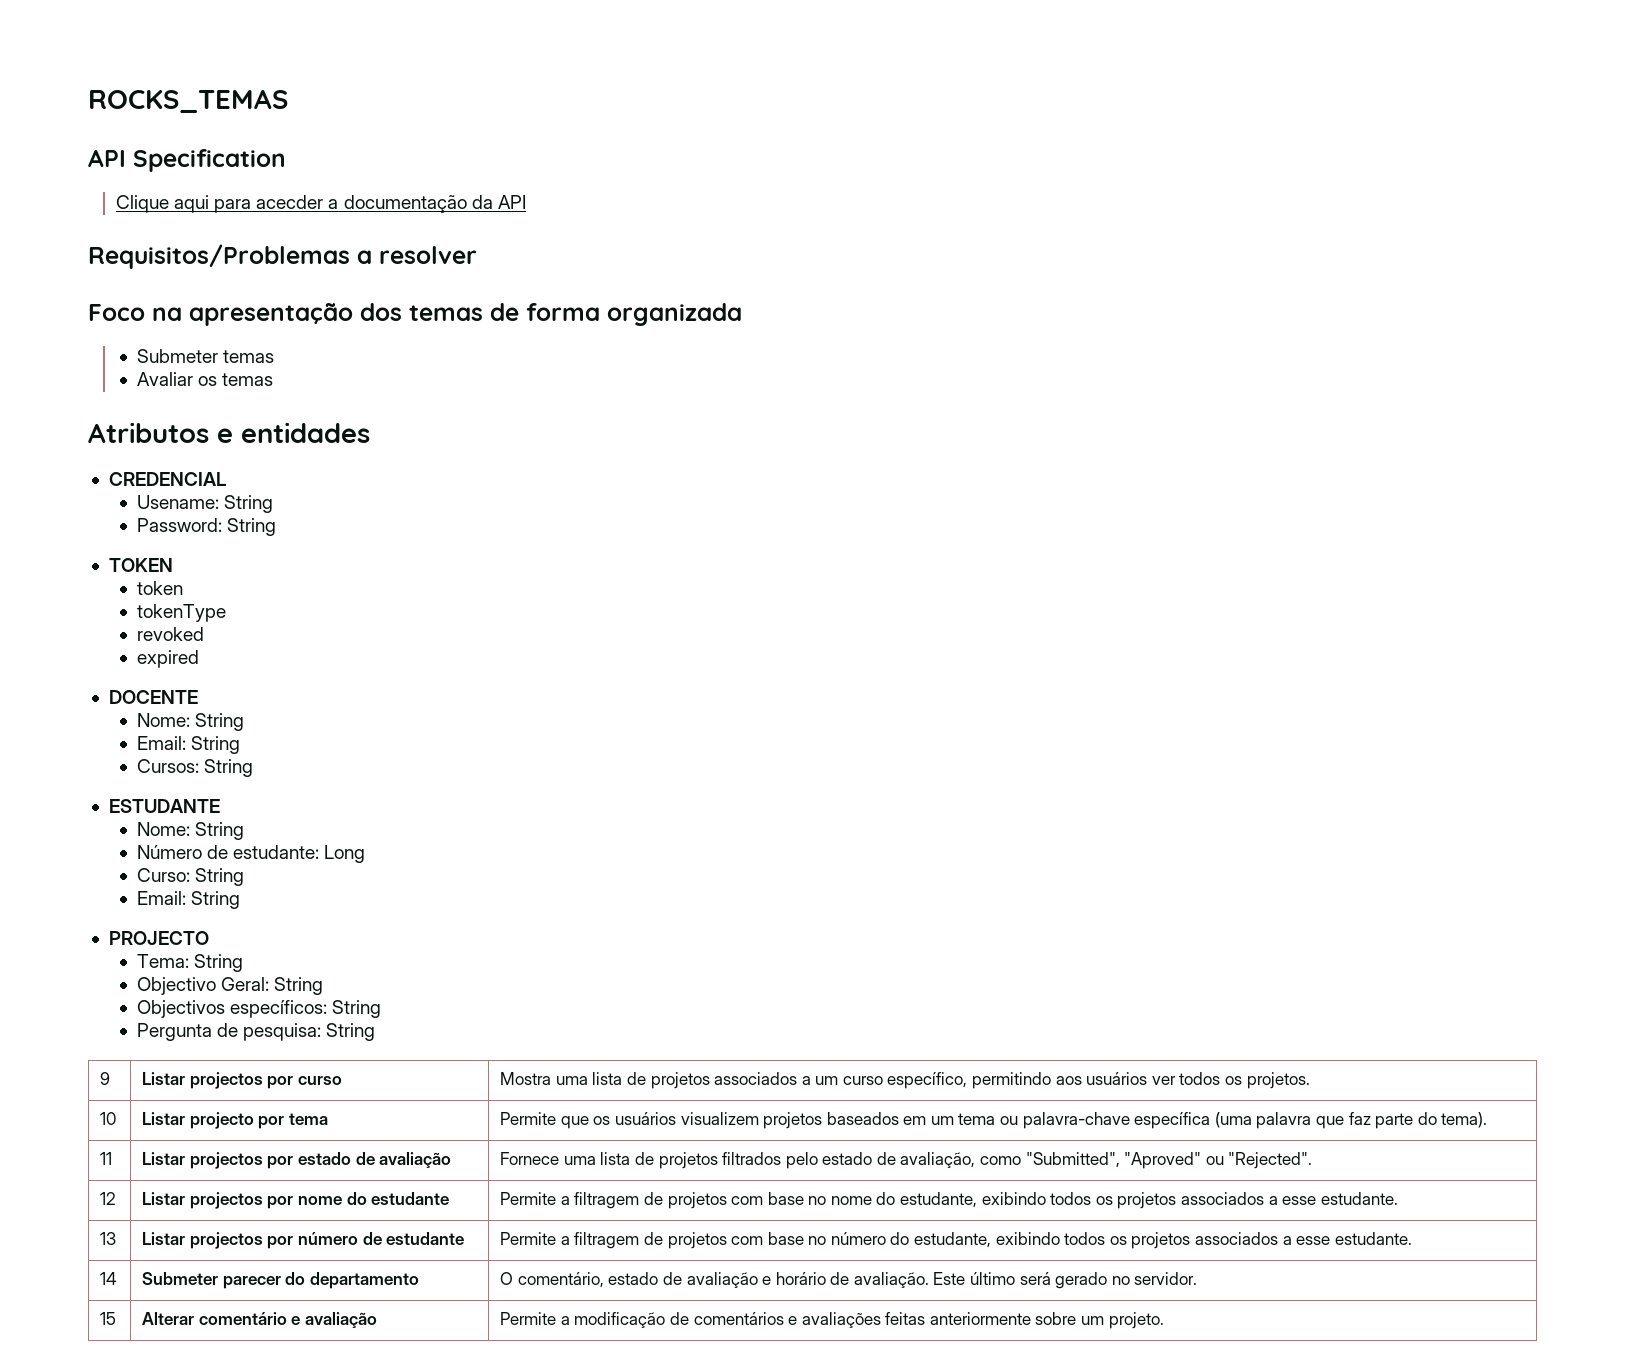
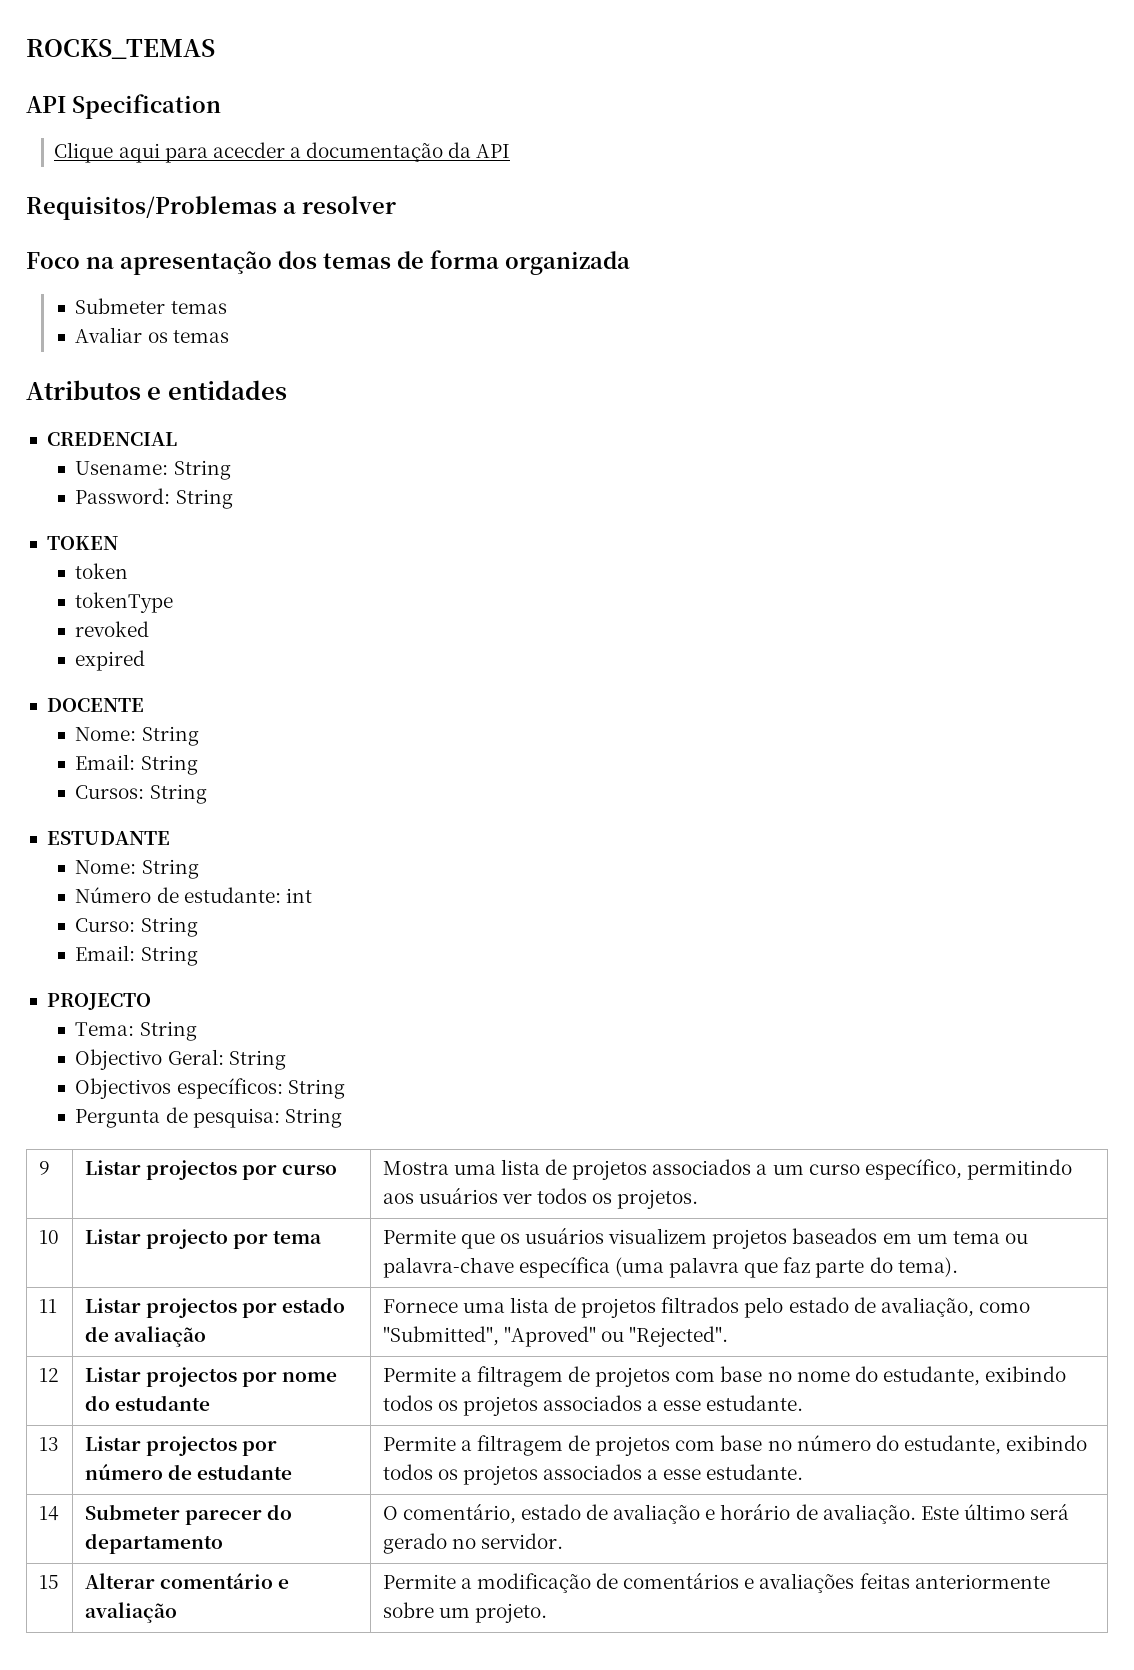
[324,845,366,863] Long -> [285,888,312,903] int

